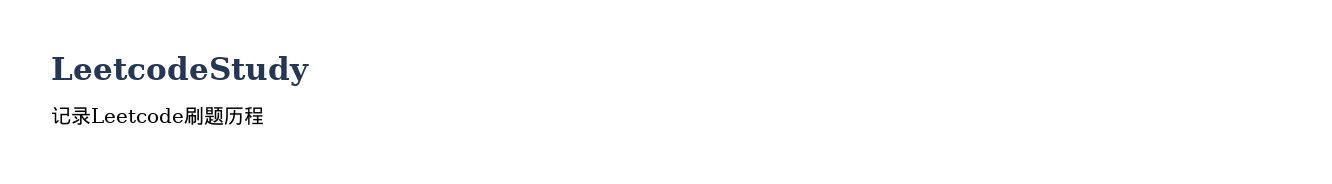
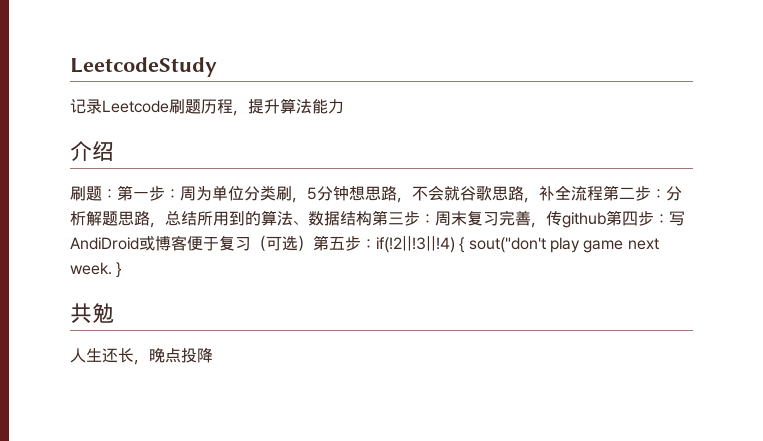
(264, 115) none -> [233,98,344,116] [70,141,114,162] [70,185,682,203] [70,210,685,228] [70,235,659,253] [70,262,122,278] [70,303,114,323] [70,347,213,365] ，提升算法能力 // 介绍 // 刷题：第一步：周为单位分类刷，5分钟想思路，不会就谷歌思路，补全流程第二步：分析解题思路，总结所用到的算法、数据结构第三步：周末复习完善，传github第四步：写AndiDroid或博客便于复习（可选）第五步：if(!2||!3||!4) { sout("don't play game next week. } // 共勉 // 人生还长，晚点投降

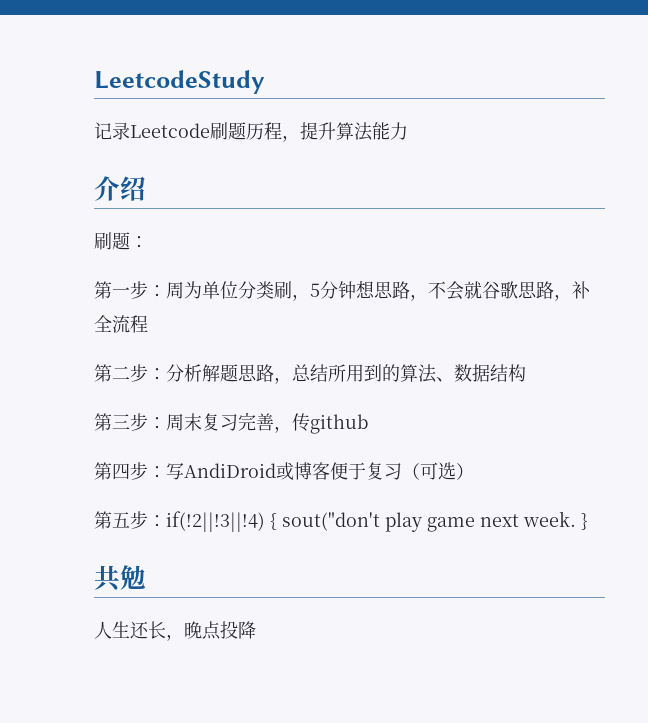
(117, 194) none -> (148, 242) //
(603, 193) none -> (148, 324) //
(372, 218) none -> (526, 373) //
(606, 220) none -> (368, 424) //
(313, 243) none -> (474, 471) //

